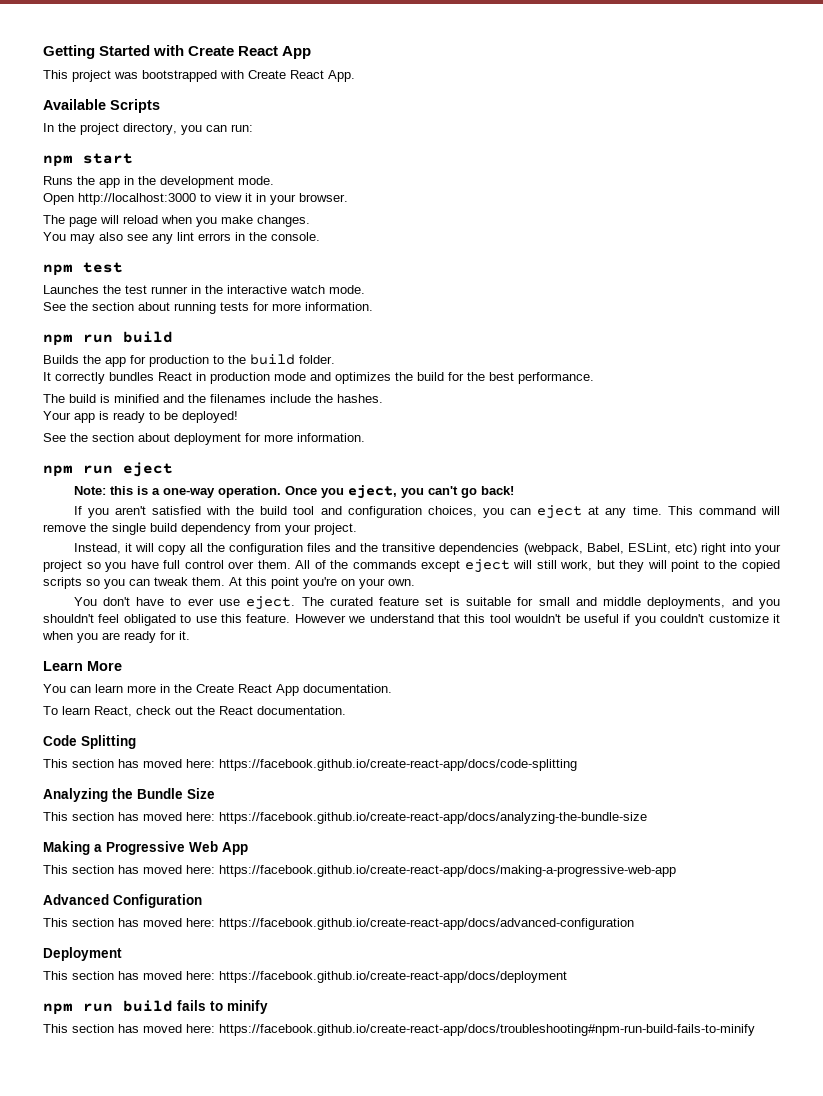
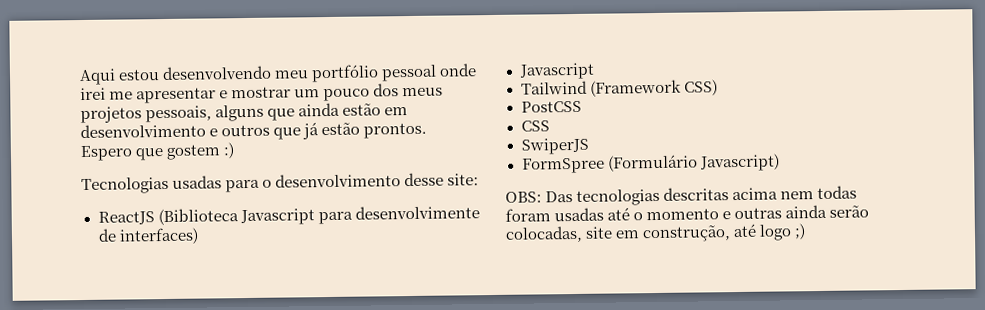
[43,45,312,59] [43,70,355,82] [43,99,160,113] [43,123,253,135] [43,153,133,167] [43,176,274,188] [43,193,348,205] [43,215,310,227] [43,232,320,244] [43,262,123,276] [43,285,365,294] [43,302,373,314] [43,331,173,346] [43,354,335,367] [43,372,594,384] [43,394,383,403] [43,411,238,423] [43,433,365,445] [43,462,173,477] [73,485,514,499] [73,505,781,519] [43,523,357,535] [73,543,781,555] [43,559,780,573] [43,577,415,589] [73,596,781,610] [43,614,780,626] [42,631,190,643] [43,661,122,671] [43,684,392,696] [43,706,346,717] [43,735,136,749] [43,759,577,771] [43,788,215,802] [43,812,647,824] [43,841,248,855] [43,865,676,877] [43,894,202,908] [43,918,634,930] [43,947,122,961] [43,971,567,983] [43,1000,268,1015] [43,1024,755,1036] Getting Started with Create React App // This project was bootstrapped with Create React App. // Available Scripts // In the project directory, you can run: // npm start // Runs the app in the development mode. // Open http://localhost:3000 to view it in your browser. // The page will reload when you make changes. // You may also see any lint errors in the console. // npm test // Launches the test runner in the interactive watch mode. // See the section about running tests for more information. // npm run build // Builds the app for production to the build folder. // It correctly bundles React in production mode and optimizes the build for the best performance. // The build is minified and the filenames include the hashes. // Your app is ready to be deployed! // See the section about deployment for more information. // npm run eject // Note: this is a one-way operation. Once you eject, you can't go back! // If you aren't satisfied with the build tool and configuration choices, you can eject at any time. This command will remove the single build dependency from your project. // Instead, it will copy all the configuration files and the transitive dependencies (webpack, Babel, ESLint, etc) right into your project so you have full control over them. All of the commands except eject will still work, but they will point to the copied scripts so you can tweak them. At this point you're on your own. // You don't have to ever use eject. The curated feature set is suitable for small and middle deployments, and you shouldn't feel obligated to use this feature. However we understand that this tool wouldn't be useful if you couldn't customize it when you are ready for it. // Learn More // You can learn more in the Create React App documentation. // To learn React, check out the React documentation. // Code Splitting // This section has moved here: https://facebook.github.io/create-react-app/docs/code-splitting // Analyzing the Bundle Size // This section has moved here: https://facebook.github.io/create-react-app/docs/analyzing-the-bundle-size // Making a Progressive Web App // This section has moved here: https://facebook.github.io/create-react-app/docs/making-a-progressive-web-app // Advanced Configuration // This section has moved here: https://facebook.github.io/create-react-app/docs/advanced-configuration // Deployment // This section has moved here: https://facebook.github.io/create-react-app/docs/deployment // npm run build fails to minify // This section has moved here: https://facebook.github.io/create-react-app/docs/troubleshooting#npm-run-build-fails-to-minify -> [79,63,478,86] [80,83,444,104] [80,102,409,124] [80,122,428,140] [80,142,236,162] [81,172,480,195] [97,205,480,226] [97,227,199,245] [518,62,595,80] [520,79,718,97] [520,100,582,113] [520,120,550,132] [520,137,589,155] [521,153,780,174] [505,185,858,206] [505,204,870,222] [505,223,807,243] Aqui estou desenvolvendo meu portfólio pessoal onde irei me apresentar e mostrar um pouco dos meus projetos pessoais, alguns que ainda estão em desenvolvimento e outros que já estão prontos. Espero que gostem :) // Tecnologias usadas para o desenvolvimento desse site: // ReactJS (Biblioteca Javascript para desenvolvimente de interfaces) // Javascript // Tailwind (Framework CSS) // PostCSS // CSS // SwiperJS // FormSpree (Formulário Javascript) // OBS: Das tecnologias descritas acima nem todas foram usadas até o momento e outras ainda serão colocadas, site em construção, até logo ;)

